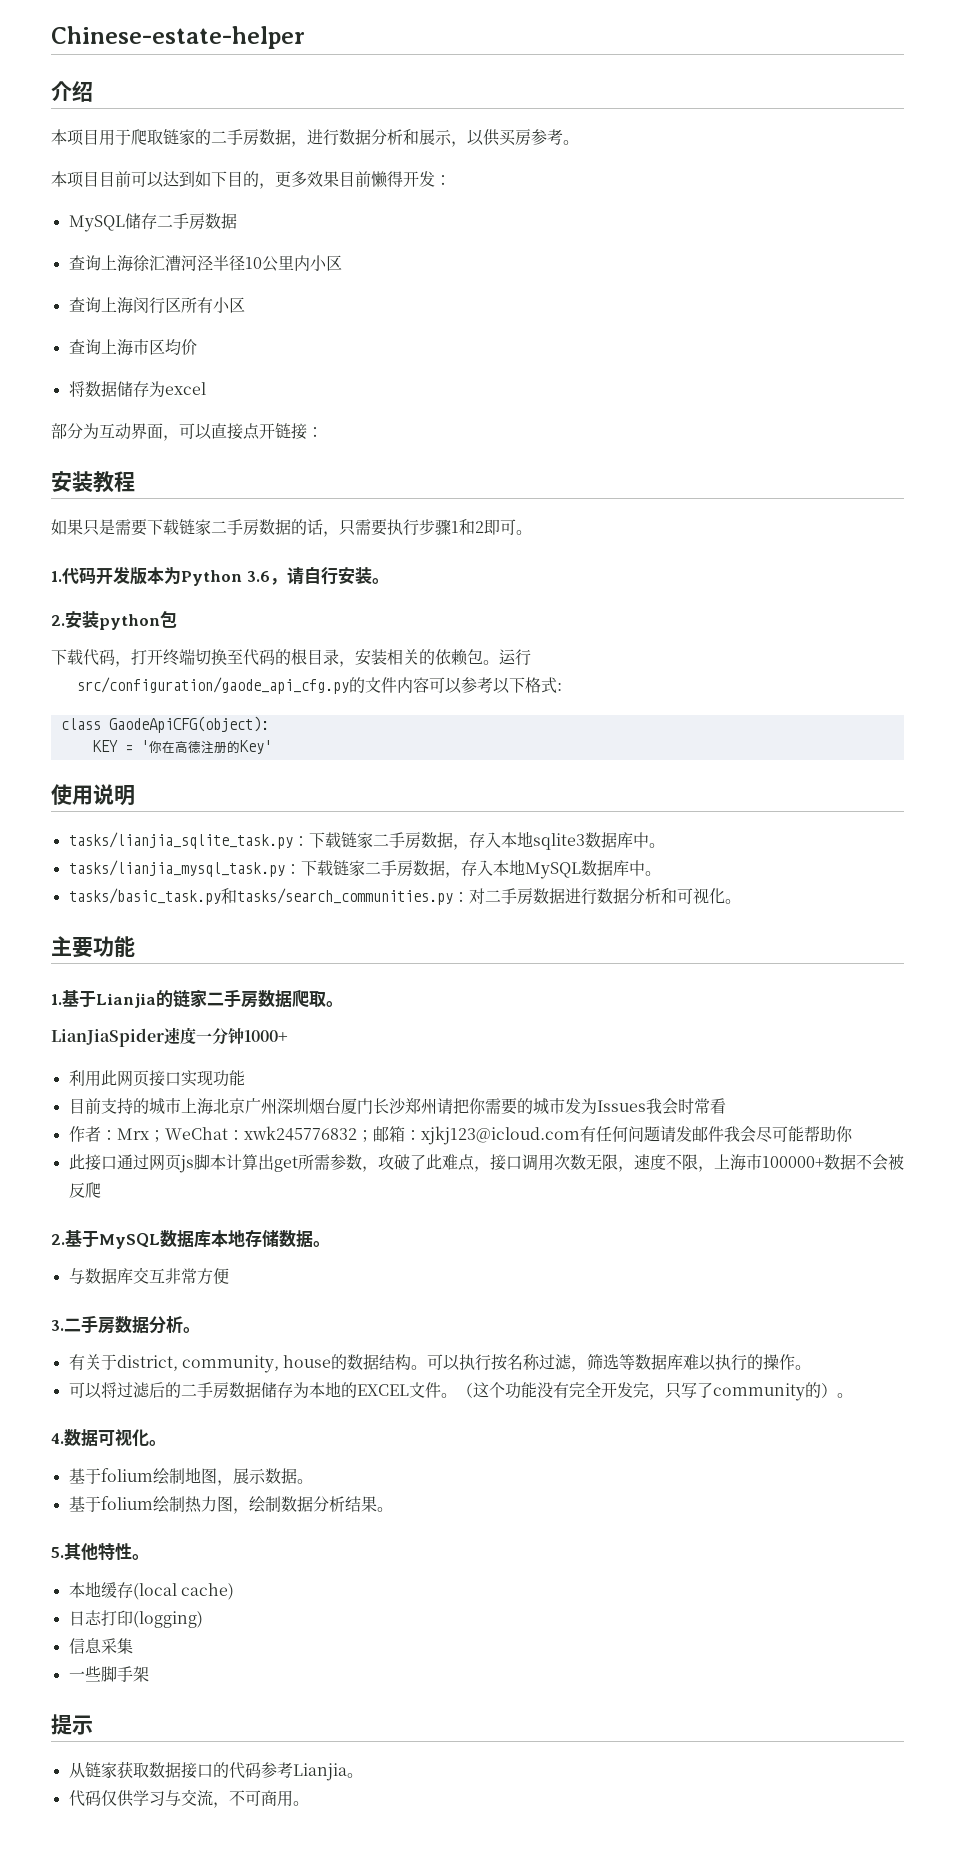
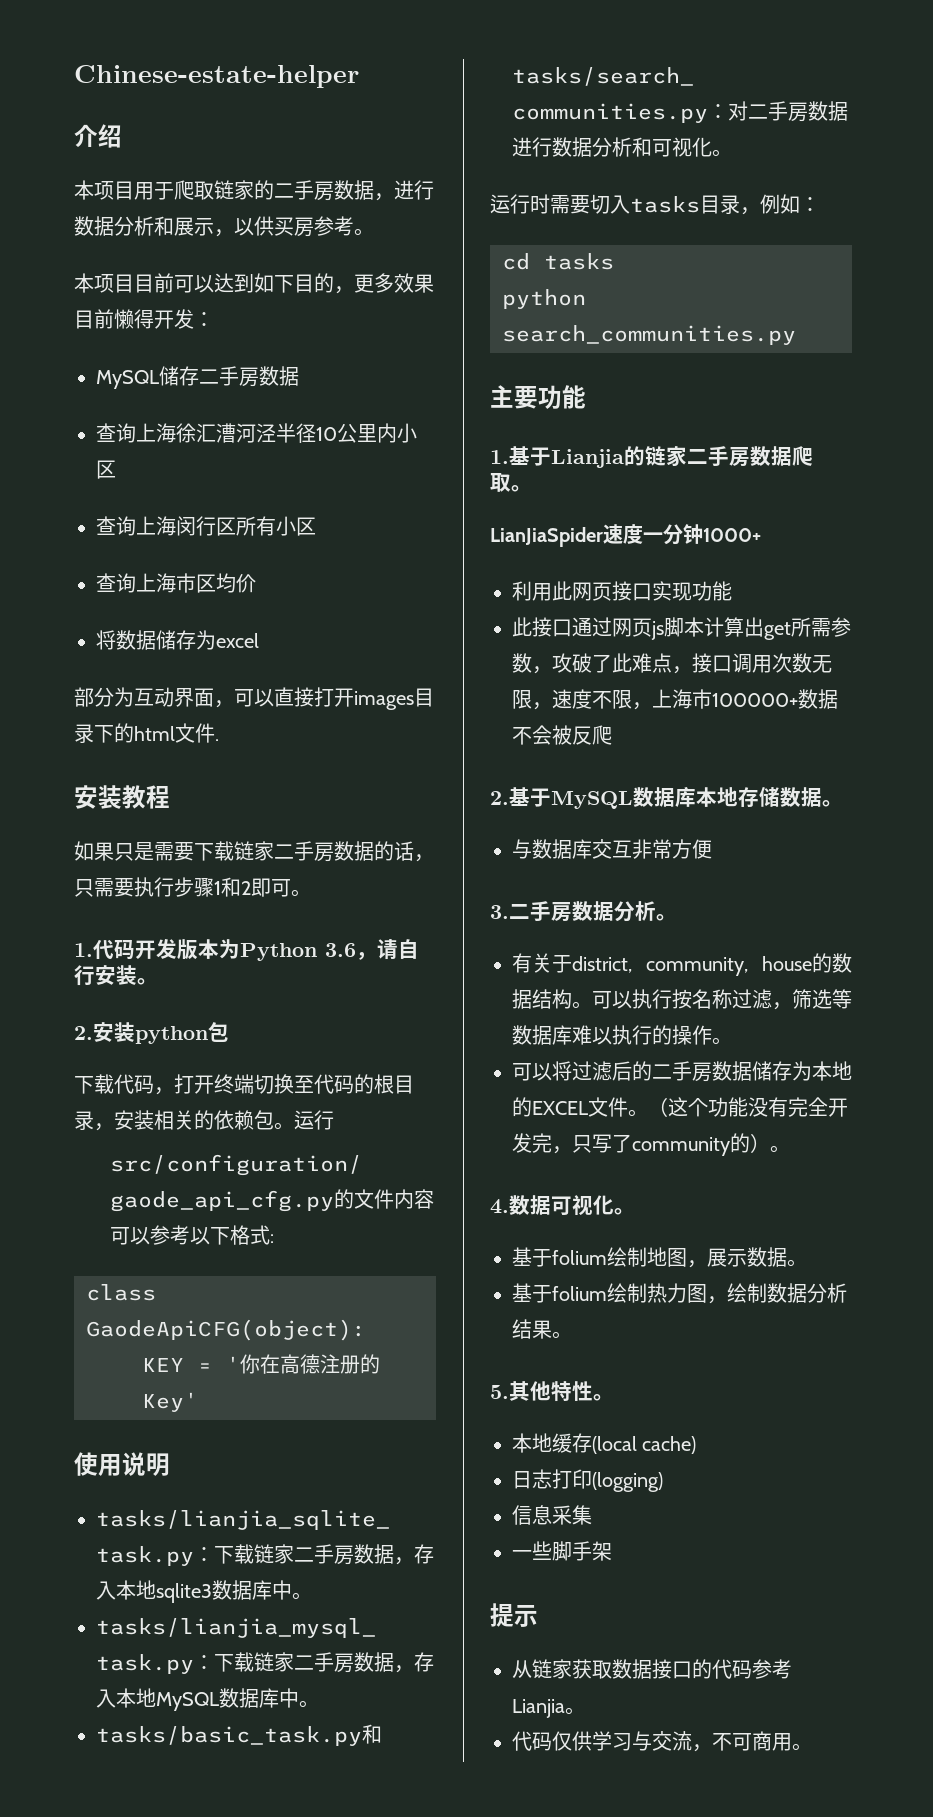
[243,423,323,440] 点开链接： -> [314,687,434,710] [74,723,219,743] 打开images目录下的html文件.
(741, 901) none -> [490,194,820,215] [502,253,614,270] [502,289,586,309] [502,325,796,345] // 运行时需要切入tasks目录，例如： // cd tasks // python search_communities.py
[68,1098,726,1115] [68,1126,853,1145] // 目前支持的城市上海北京广州深圳烟台厦门长沙郑州请把你需要的城市发为Issues我会时常看 // 作者：Mrx；WeChat：xwk245776832；邮箱：xjkj123@icloud.com有任何问题请发邮件我会尽可能帮助你 -> (732, 591) none

